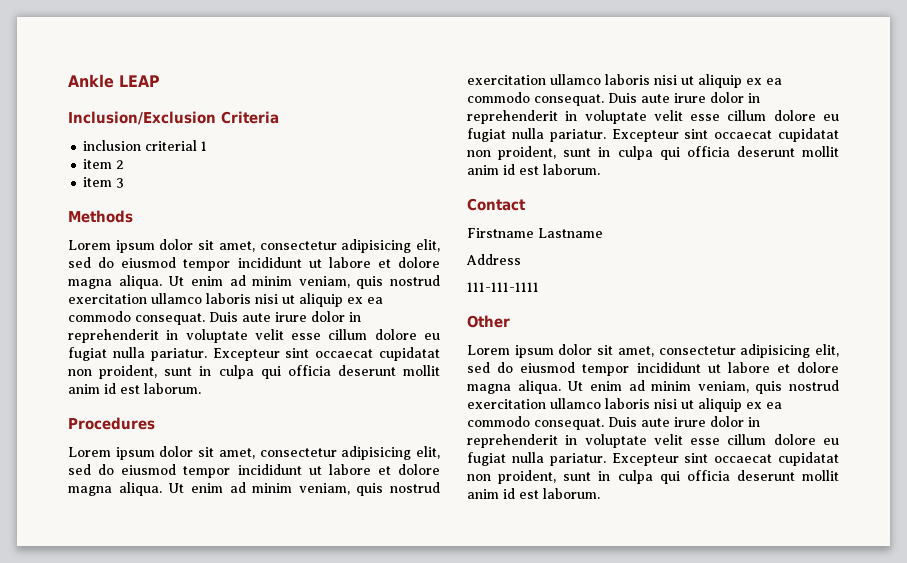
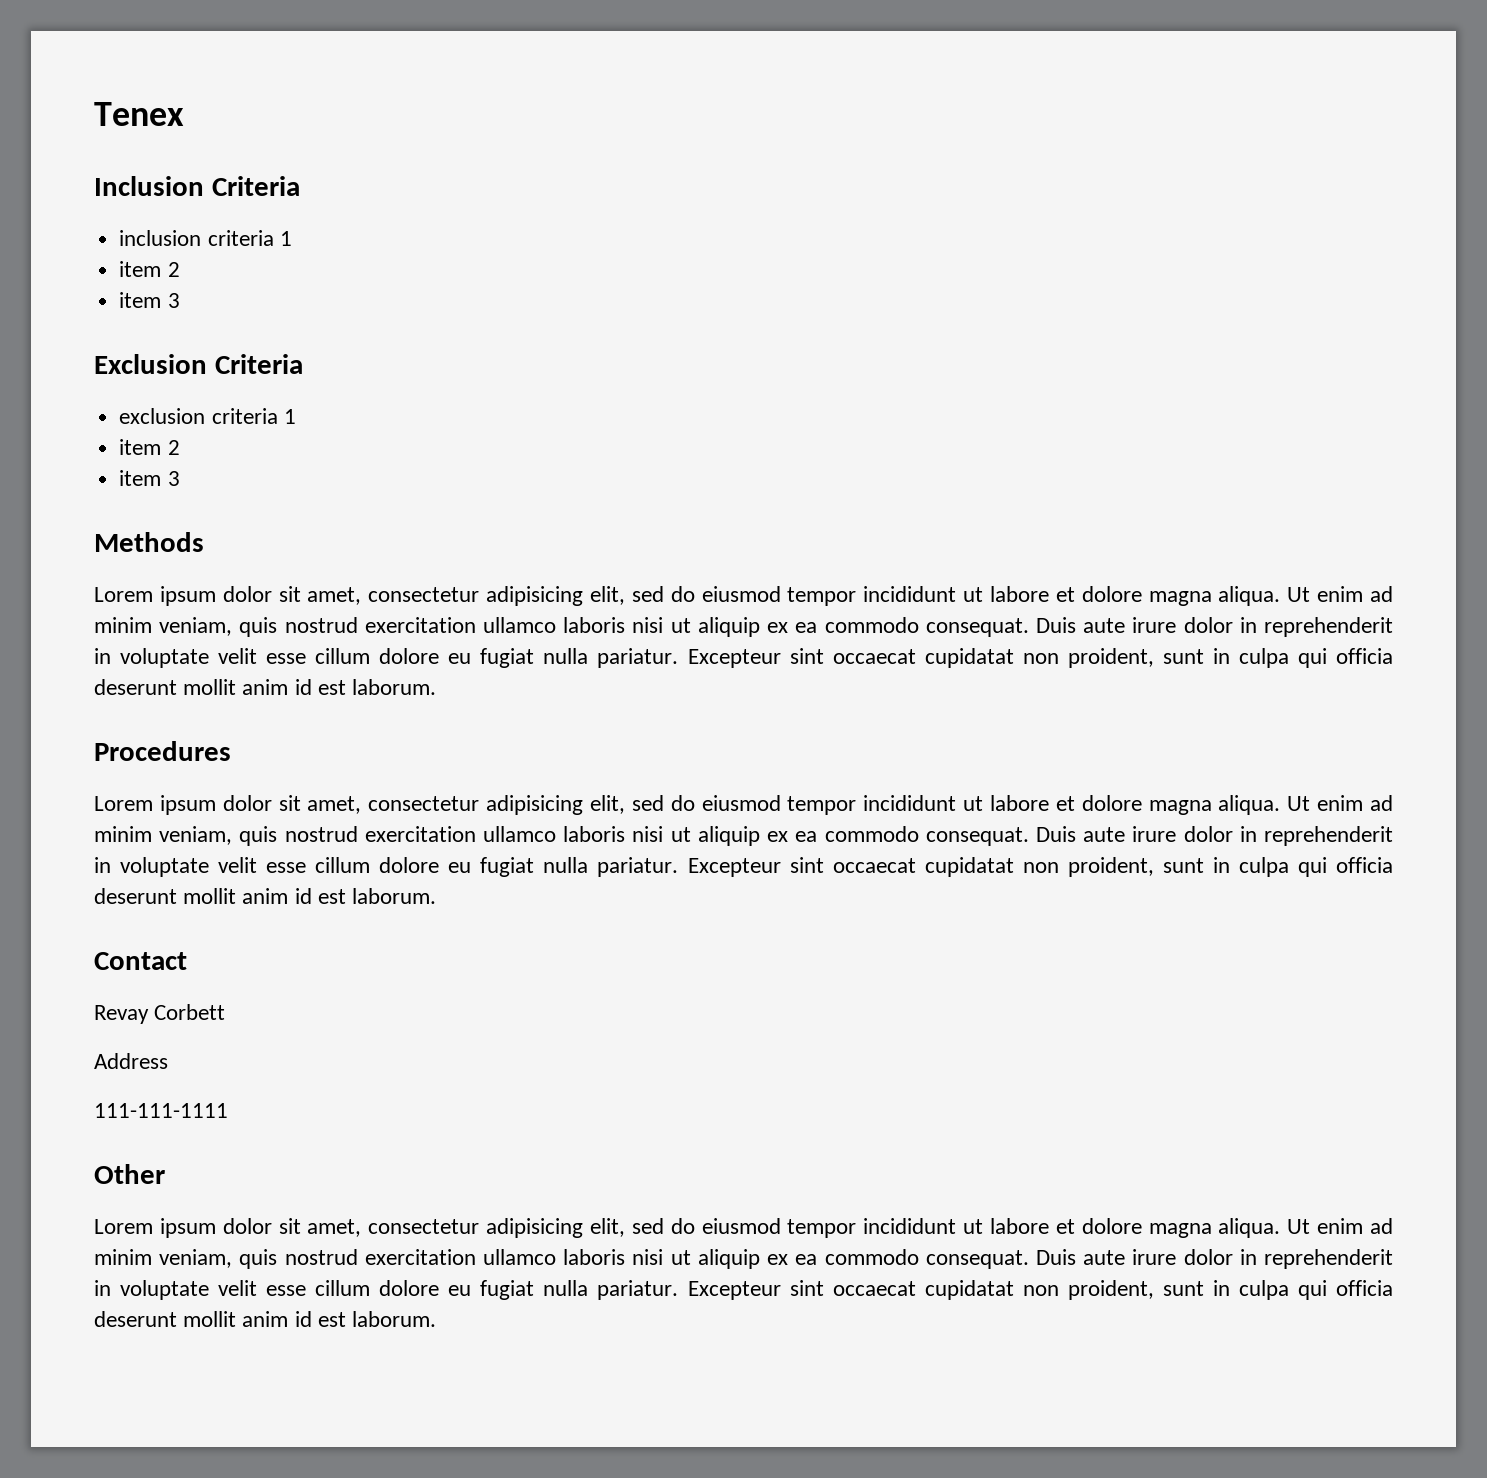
[68,74,160,88] [68,111,216,125] Ankle LEAP // Inclusion/Exclusion -> [94,102,184,126] [94,176,204,196] Tenex // Inclusion
[145,140,198,151] criterial -> [207,230,292,246] [119,261,180,277] [119,292,180,308] [94,354,303,374] [119,408,278,424] criteria 1 // item 2 // item 3 // Exclusion Criteria // exclusion criteria
[467,228,603,238] Firstname Lastname -> [94,1004,226,1024] Revay Corbett

